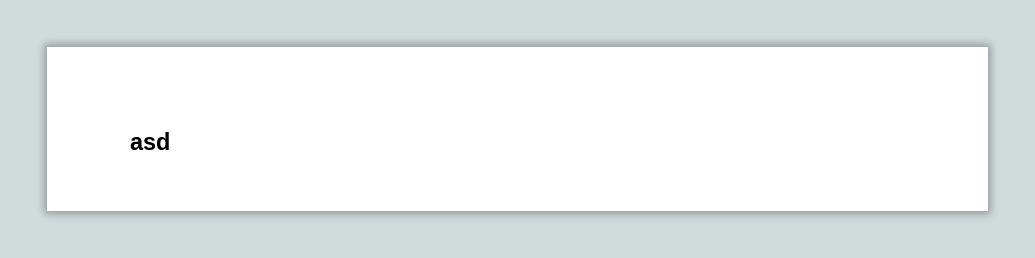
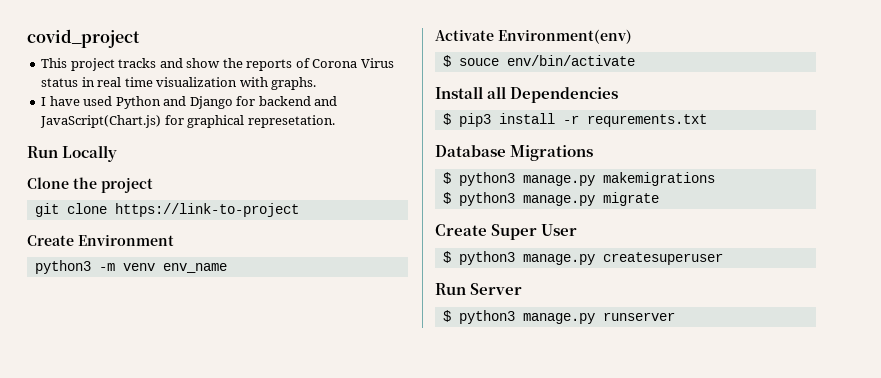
[130,132,170,150] asd -> [27,29,140,48] [41,58,394,71] [41,77,317,90] [41,96,338,109] [40,115,335,128] [27,145,118,162] [27,177,153,193] [34,203,299,217] [27,234,174,246] [34,260,227,274] [435,29,632,44] [442,55,635,67] [435,86,619,103] [442,113,707,127] [435,145,594,161] [442,172,715,186] [442,192,659,206] [435,224,578,240] [442,251,723,265] [435,283,523,295] [442,310,675,324] covid_project // This project tracks and show the reports of Corona Virus status in real time visualization with graphs. // I have used Python and Django for backend and JavaScript(Chart.js) for graphical represetation. // Run Locally // Clone the project // git clone https://link-to-project // Create Environment // python3 -m venv env_name // Activate Environment(env) // $ souce env/bin/activate // Install all Dependencies // $ pip3 install -r requrements.txt // Database Migrations // $ python3 manage.py makemigrations // $ python3 manage.py migrate // Create Super User // $ python3 manage.py createsuperuser // Run Server // $ python3 manage.py runserver

